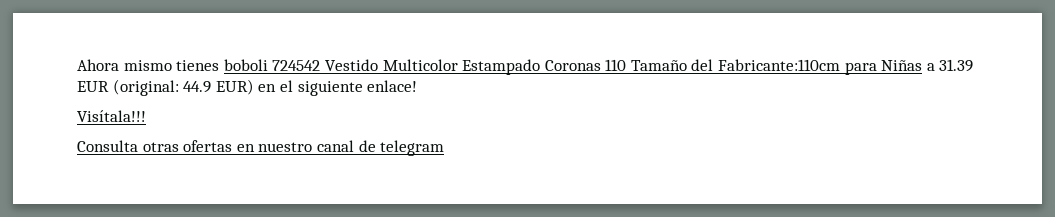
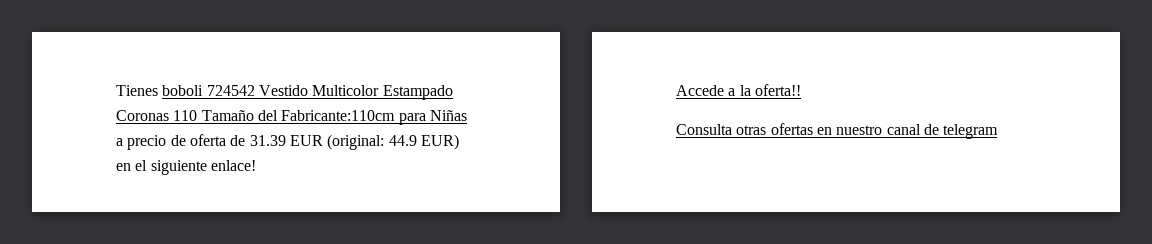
[77,59,220,71] Ahora mismo tienes -> [116,85,158,96] Tienes
(935, 67) none -> [127,134,246,150] precio de oferta de
[77,110,146,122] Visítala!!! -> [676,84,801,96] Accede a la oferta!!

